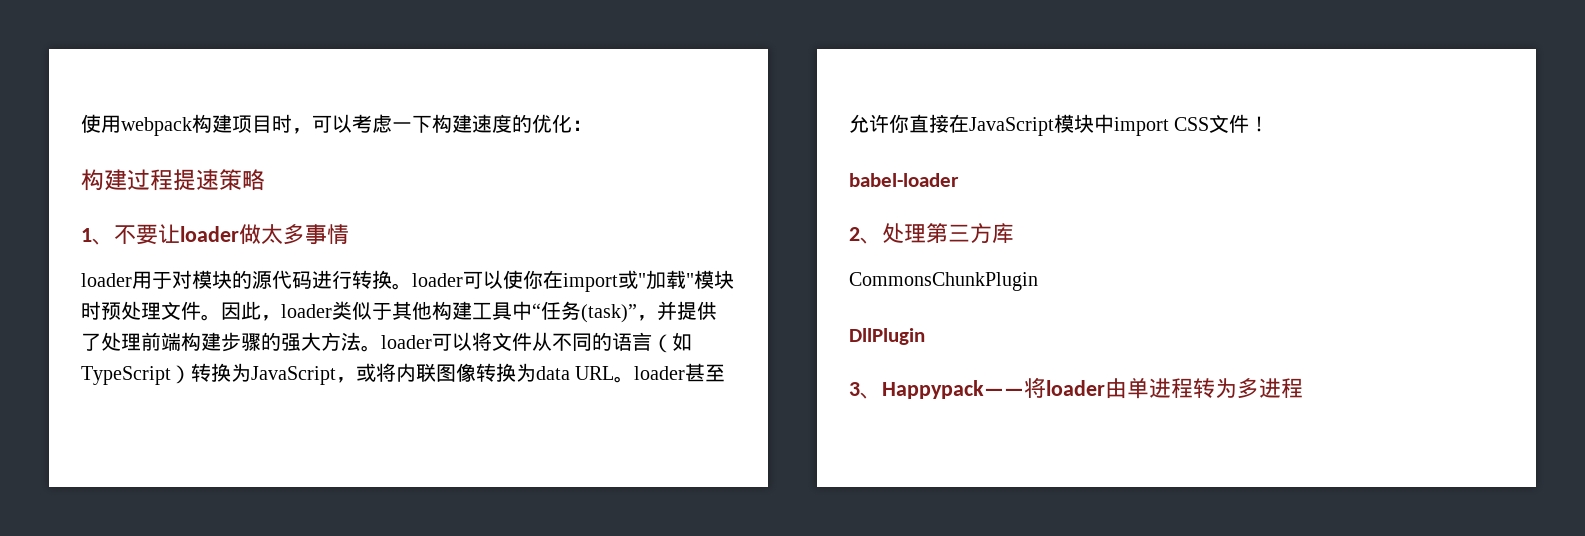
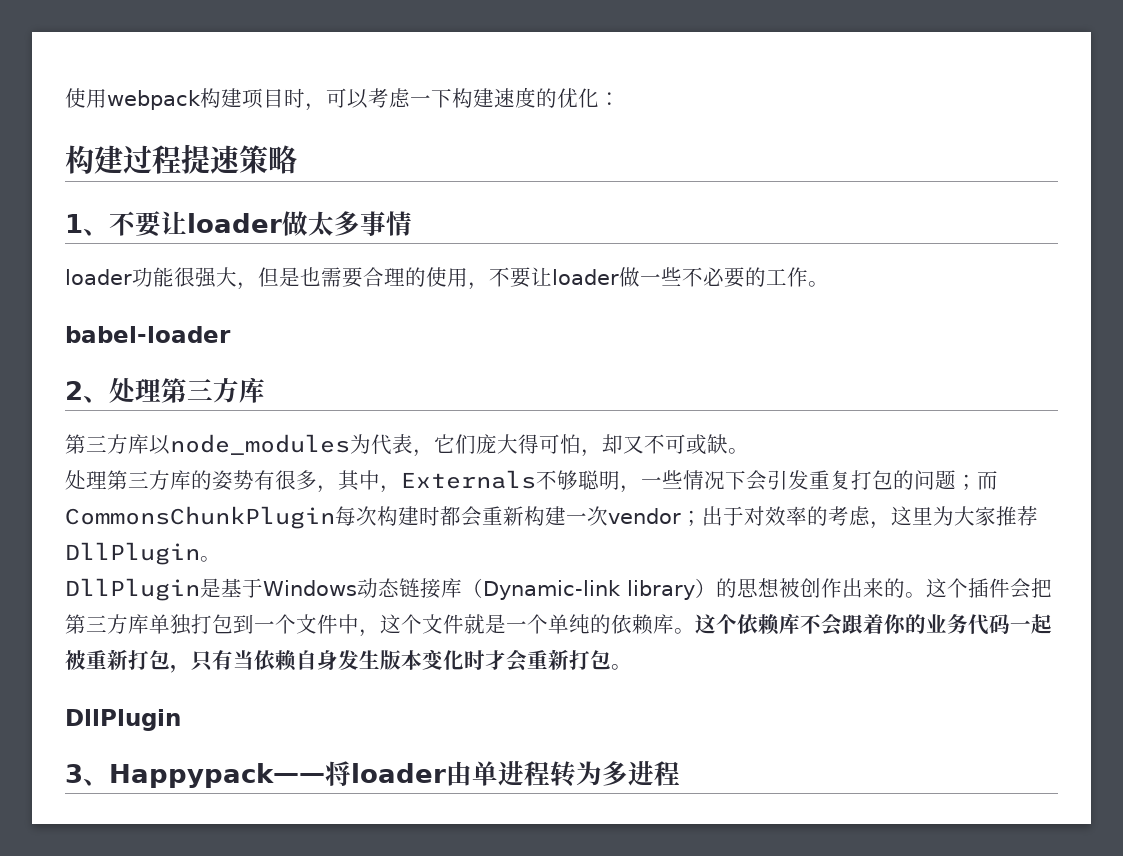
[132,270,734,292] [81,301,717,323] [81,332,692,353] [81,363,726,385] [849,114,1270,136] 用于对模块的源代码进行转换。loader可以使你在import或"加载"模块时预处理文件。因此，loader类似于其他构建工具中“任务(task)”，并提供了处理前端构建步骤的强大方法。loader可以将文件从不同的语言（如TypeScript）转换为JavaScript，或将内联图像转换为data URL。loader甚至允许你直接在JavaScript模块中import CSS文件！ -> [132,267,829,290] 功能很强大，但是也需要合理的使用，不要让loader做一些不必要的工作。
[849,272,1038,291] CommonsChunkPlugin -> [65,434,749,457] [65,470,998,493] [65,506,1038,529] [65,542,221,565] [65,578,1052,601] [65,613,1052,637] [65,649,632,673] 第三方库以node_modules为代表，它们庞大得可怕，却又不可或缺。 // 处理第三方库的姿势有很多，其中，Externals不够聪明，一些情况下会引发重复打包的问题；而CommonsChunkPlugin每次构建时都会重新构建一次vendor；出于对效率的考虑，这里为大家推荐DllPlugin。 // DllPlugin是基于Windows动态链接库（Dynamic-link library）的思想被创作出来的。这个插件会把第三方库单独打包到一个文件中，这个文件就是一个单纯的依赖库。这个依赖库不会跟着你的业务代码一起被重新打包，只有当依赖自身发生版本变化时才会重新打包。

